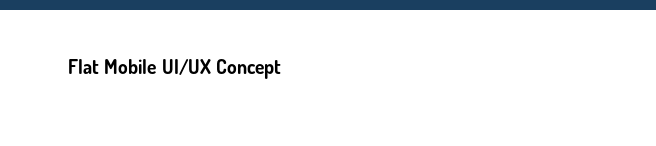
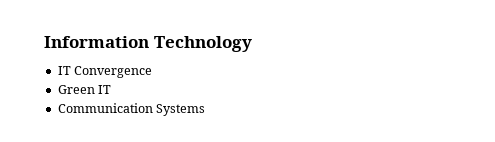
[68,59,281,79] Flat Mobile UI/UX Concept -> [44,36,252,52] [57,66,153,78] [57,85,112,94] [57,103,206,116] Information Technology // IT Convergence // Green IT // Communication Systems

